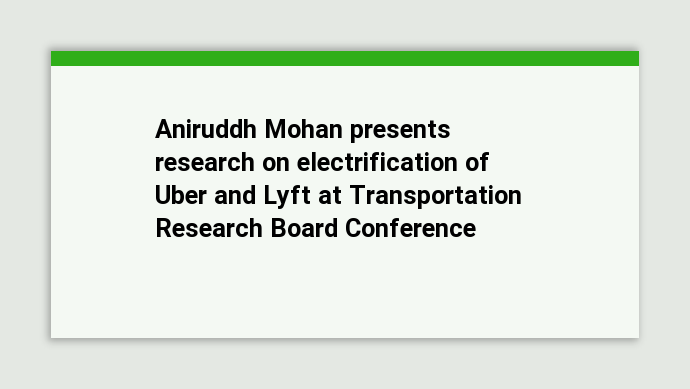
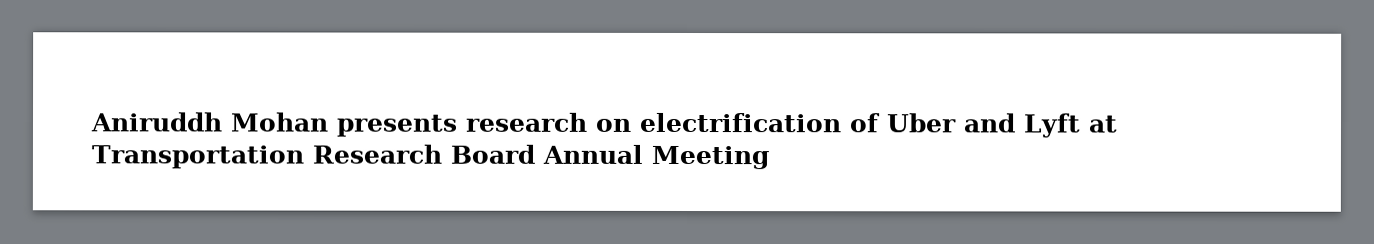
[344,218,476,237] Conference -> [541,144,769,170] Annual Meeting

